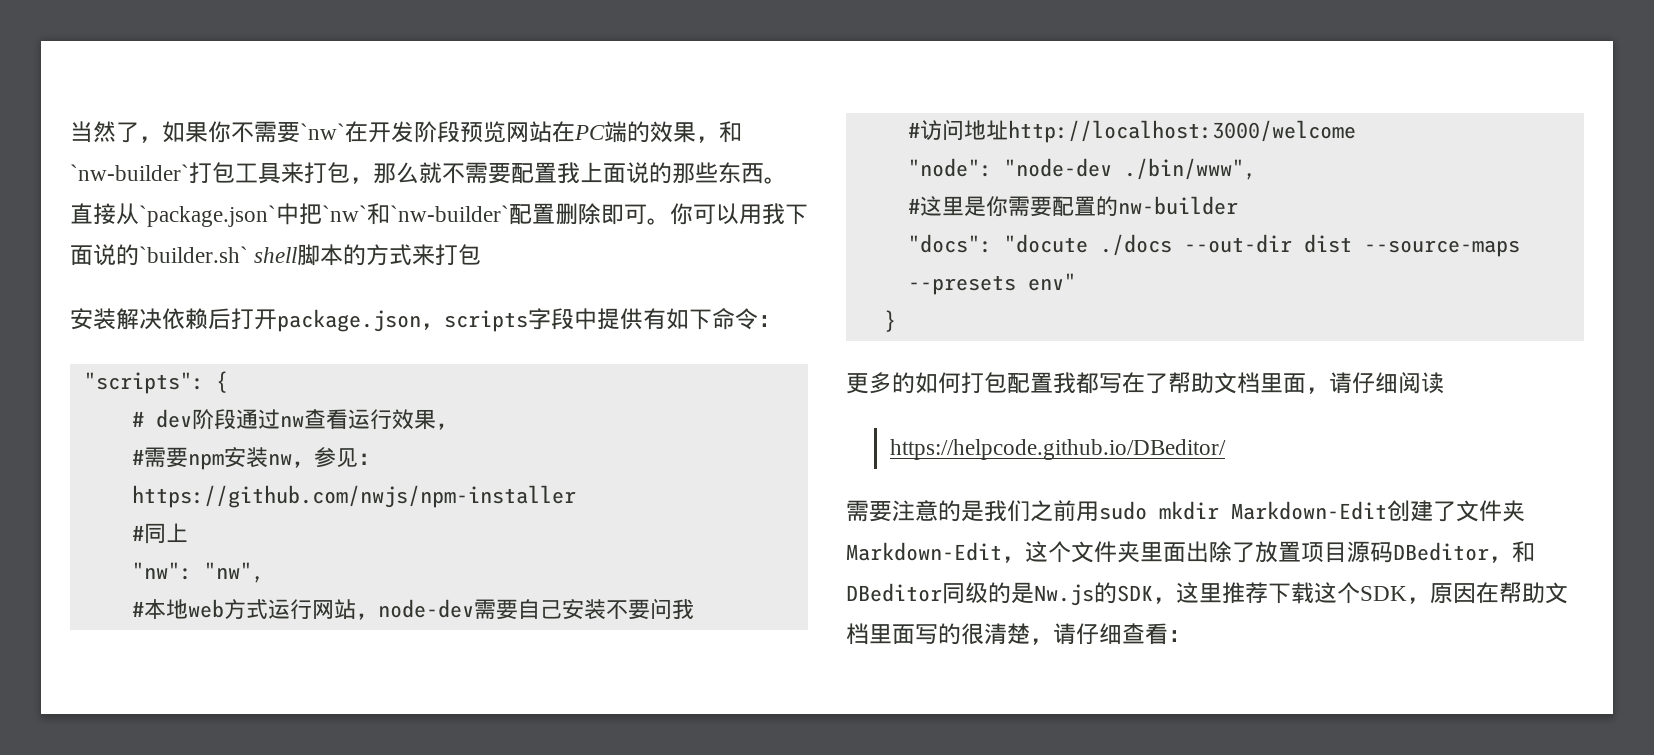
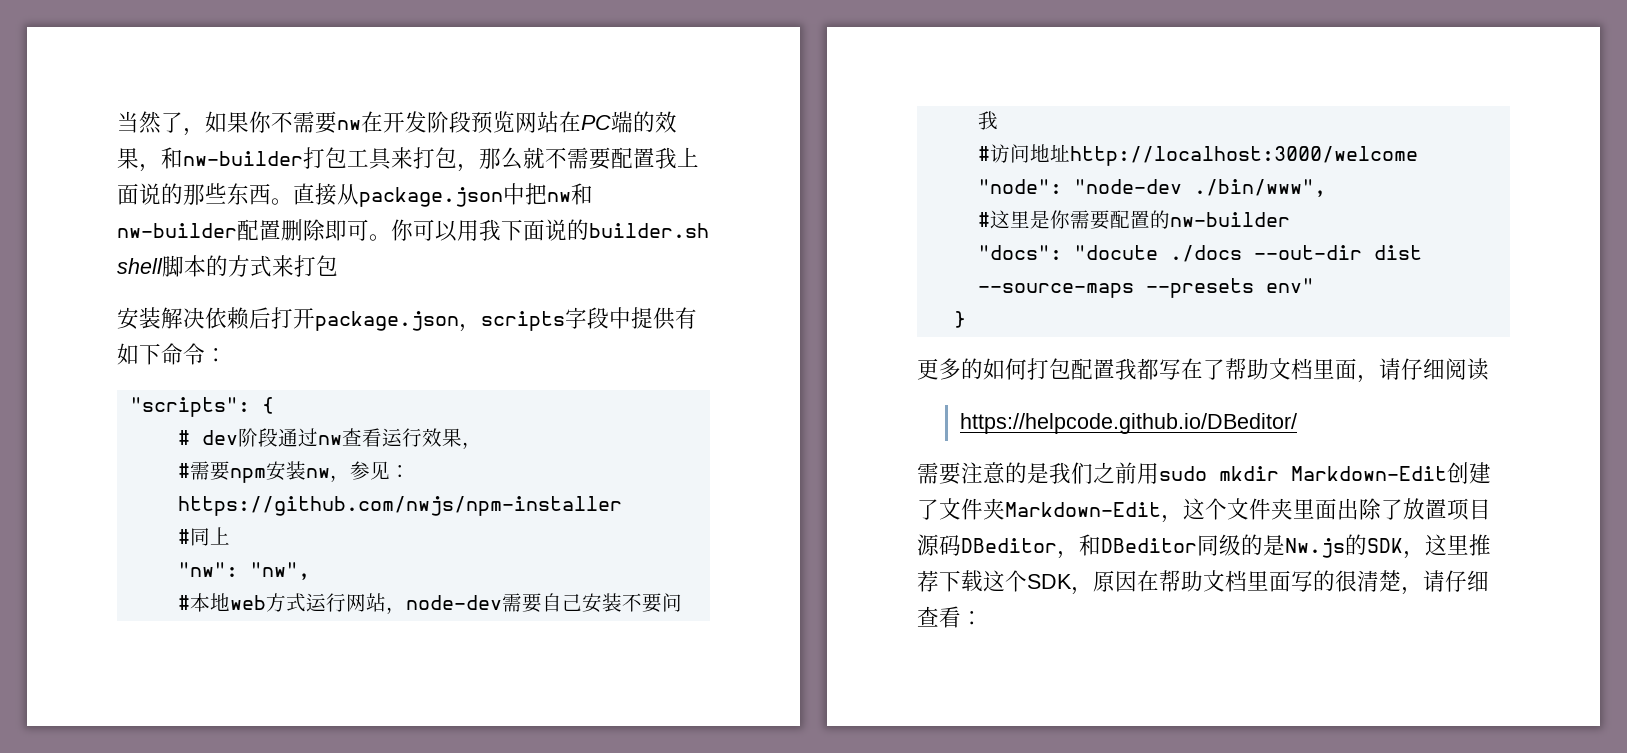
[300,123,345,140] `nw` -> [337,120,361,130] nw
[70,164,189,181] `nw-builder` -> [183,151,303,166] nw-builder
[139,203,509,227] `package.json`中把`nw`和`nw-builder` -> [359,183,593,207] [117,223,237,238] package.json中把nw和nw-builder
[139,246,248,263] `builder.sh` -> [589,223,709,238] builder.sh

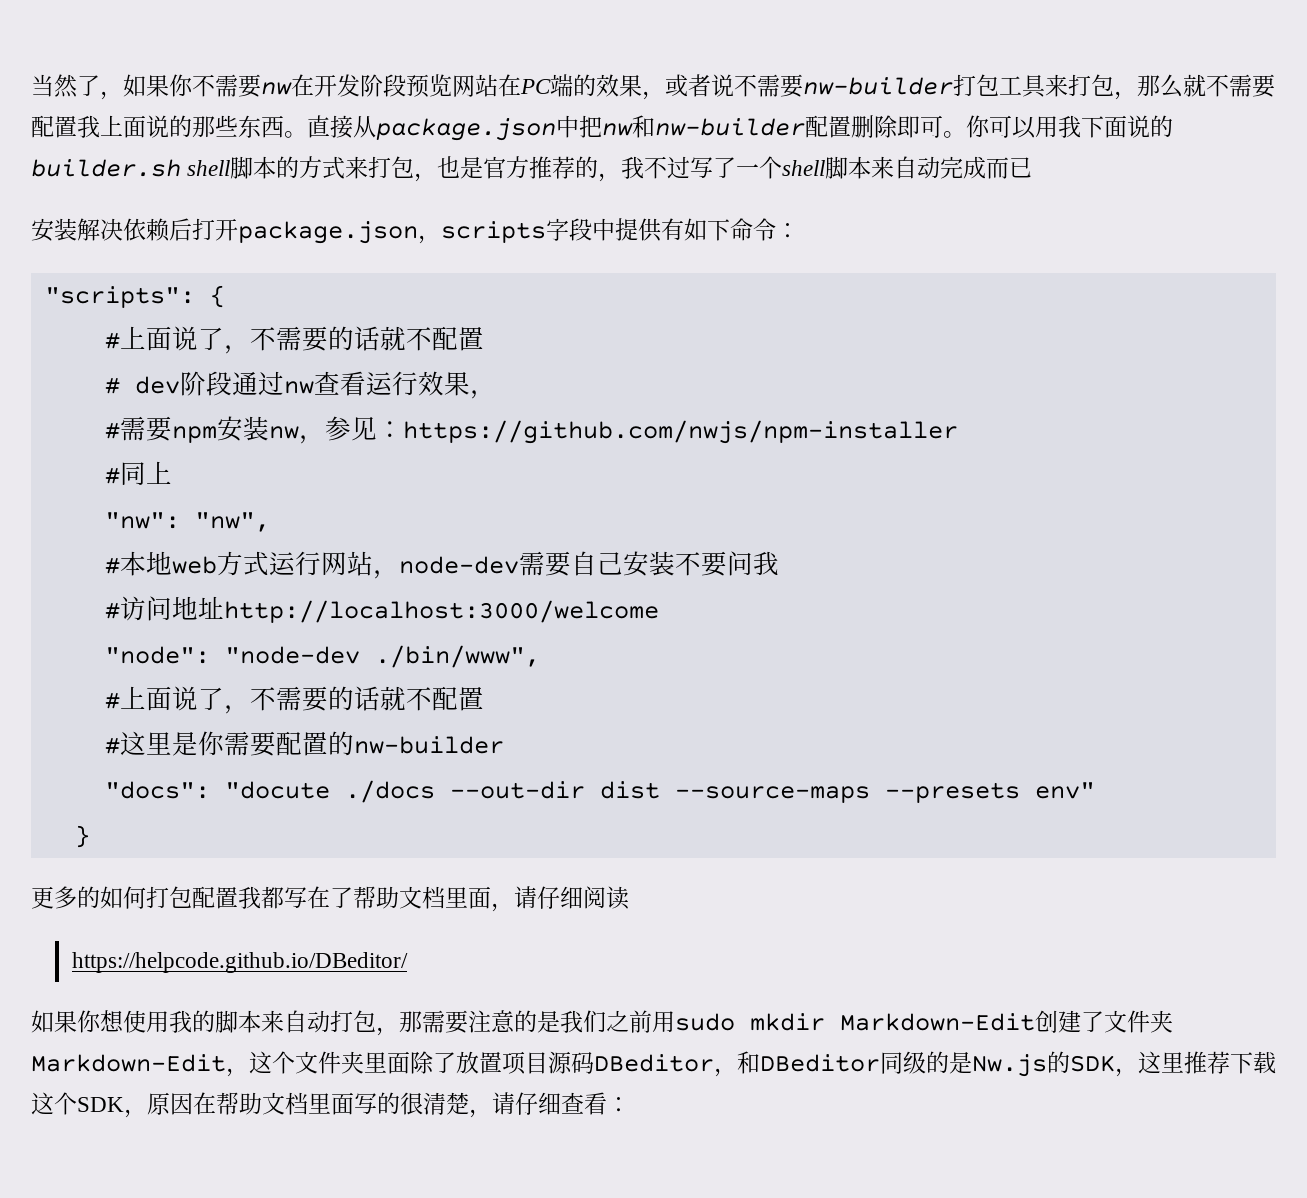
[161,147,183,169] 和 -> [665,74,803,98] 或者说不需要
(338, 265) none -> [414,156,1033,182] ，也是官方推荐的，我不过写了一个shell脚本来自动完成而已
(274, 405) none -> [104,326,484,354] // #上面说了，不需要的话就不配置
(1326, 188) none -> [104,686,484,714] // #上面说了，不需要的话就不配置
(1297, 423) none -> [31,1010,422,1036] 如果你想使用我的脚本来自动打包，那
[1337,498,1359,520] 出 -> (410, 1062) none

